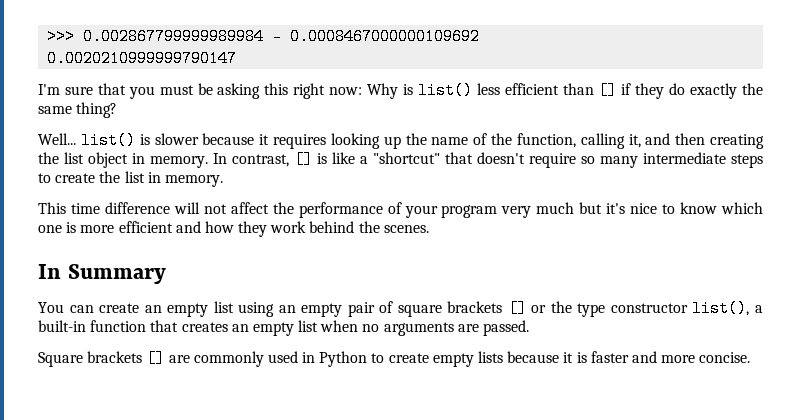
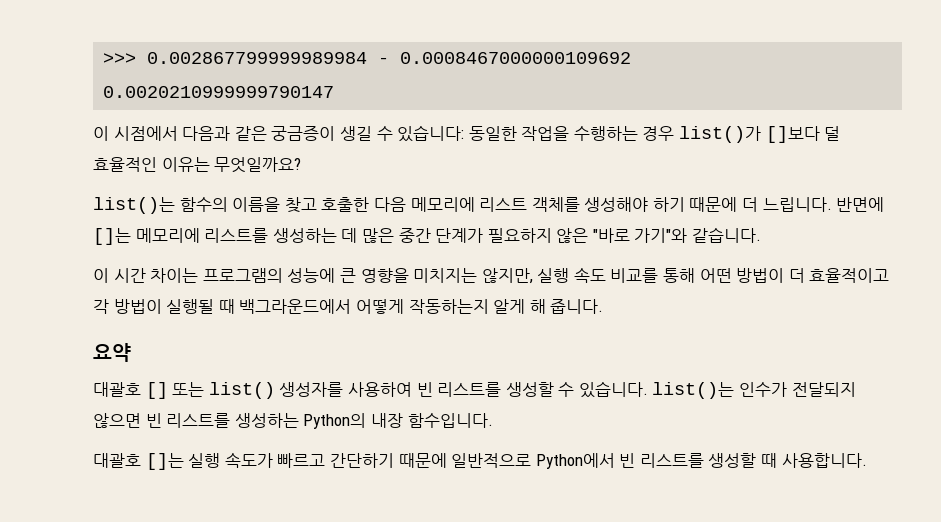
[38,82,764,99] [38,102,118,118] [38,132,765,149] [38,151,763,168] [38,171,223,187] [38,202,764,218] [38,221,429,237] [38,264,166,284] [38,300,763,317] [38,320,530,336] [38,350,751,367] I'm sure that you must be asking this right now: Why is list() less efficient than [] if they do exactly the same thing? // Well... list() is slower because it requires looking up the name of the function, calling it, and then creating the list object in memory. In contrast, [] is like a "shortcut" that doesn't require so many intermediate steps to create the list in memory. // This time difference will not affect the performance of your program very much but it's nice to know which one is more efficient and how they work behind the scenes. // In Summary // You can create an empty list using an empty pair of square brackets [] or the type constructor list(), a built-in function that creates an empty list when no arguments are passed. // Square brackets [] are commonly used in Python to create empty lists because it is faster and more concise. -> [93,125,841,143] [93,157,302,173] [93,197,885,214] [93,227,762,245] [93,267,890,284] [93,299,604,314] [93,343,131,362] [93,381,856,399] [93,413,493,429] [93,452,867,470] 이 시점에서 다음과 같은 궁금증이 생길 수 있습니다: 동일한 작업을 수행하는 경우 list()가 []보다 덜 효율적인 이유는 무엇일까요? // list()는 함수의 이름을 찾고 호출한 다음 메모리에 리스트 객체를 생성해야 하기 때문에 더 느립니다. 반면에 []는 메모리에 리스트를 생성하는 데 많은 중간 단계가 필요하지 않은 "바로 가기"와 같습니다. // 이 시간 차이는 프로그램의 성능에 큰 영향을 미치지는 않지만, 실행 속도 비교를 통해 어떤 방법이 더 효율적이고 각 방법이 실행될 때 백그라운드에서 어떻게 작동하는지 알게 해 줍니다. // 요약 // 대괄호 [] 또는 list() 생성자를 사용하여 빈 리스트를 생성할 수 있습니다. list()는 인수가 전달되지 않으면 빈 리스트를 생성하는 Python의 내장 함수입니다. // 대괄호 []는 실행 속도가 빠르고 간단하기 때문에 일반적으로 Python에서 빈 리스트를 생성할 때 사용합니다.

